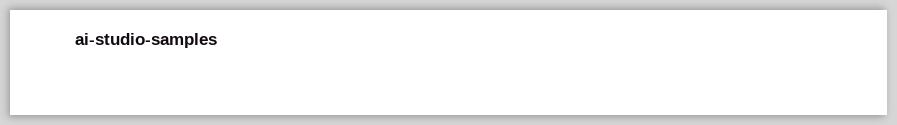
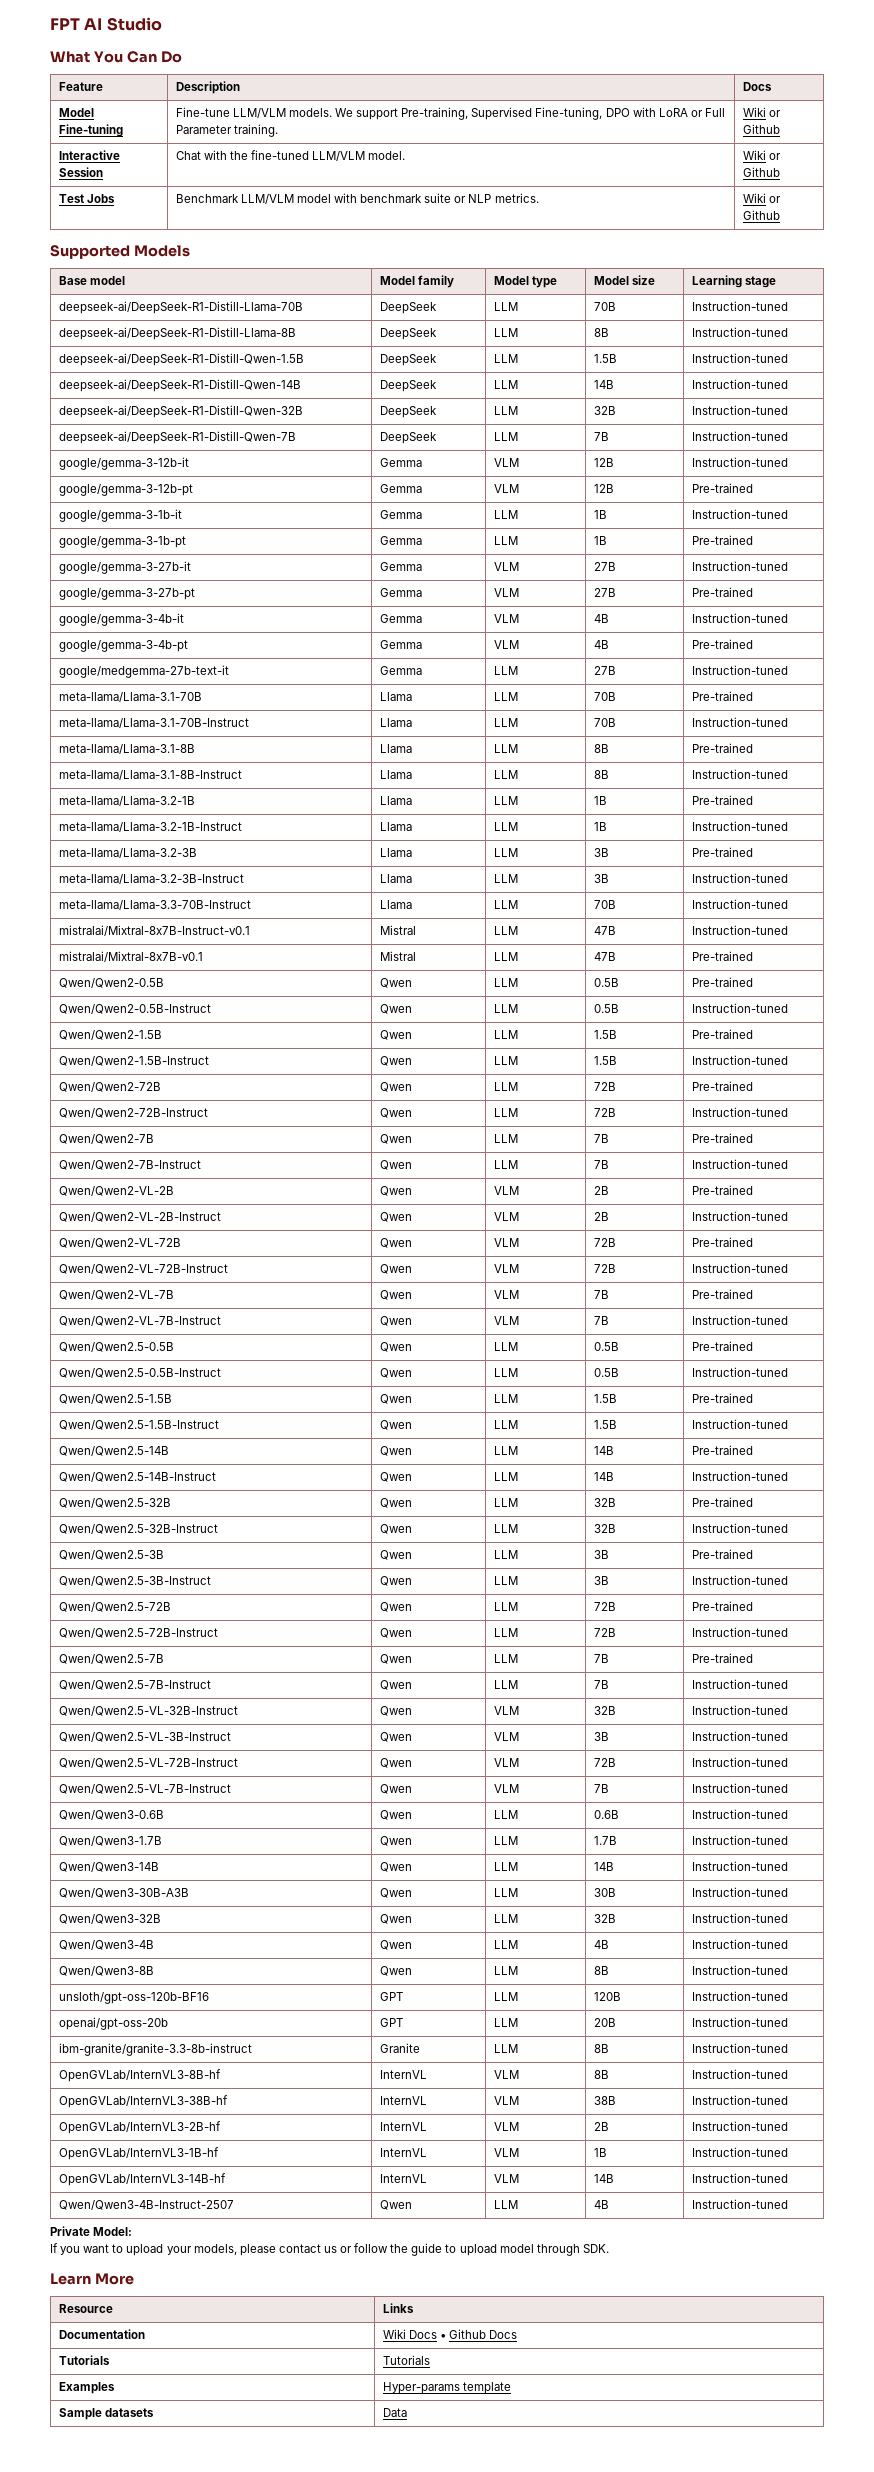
[75,33,217,48] ai-studio-samples -> [50,17,162,31] [50,51,182,63] [58,82,103,91] [175,81,240,94] [742,82,772,91] [58,108,94,117] [58,124,123,137] [175,107,725,120] [175,124,278,137] [742,107,781,117] [742,124,780,134] [58,150,120,160] [58,167,103,177] [175,150,406,162] [742,150,781,160] [742,167,780,177] [58,194,115,203] [175,193,539,205] [742,193,781,203] [742,210,780,220] [50,245,190,259] [58,276,125,285] [379,275,454,288] [493,276,557,288] [593,275,655,285] [691,275,776,288] [58,301,303,314] [379,302,437,314] [493,302,518,311] [593,302,616,311] [691,301,788,311] [58,327,296,340] [379,328,437,340] [493,328,518,337] [593,328,609,337] [691,327,788,337] [58,353,304,366] [379,354,437,366] [493,354,518,363] [593,354,617,363] [691,353,788,363] [58,379,301,392] [379,380,437,392] [493,380,518,389] [593,380,614,389] [691,379,788,389] [58,405,303,418] [379,406,437,418] [493,406,518,415] [593,406,616,415] [691,405,788,415] [58,431,296,444] [379,432,437,444] [493,432,518,441] [593,432,609,441] [691,431,788,441] [58,457,189,470] [379,458,422,467] [493,458,519,467] [593,458,614,467] [691,457,788,467] [58,484,193,496] [379,484,422,493] [493,484,519,493] [593,484,614,493] [691,483,753,493] [58,509,182,522] [379,510,422,519] [493,510,518,519] [593,510,607,519] [691,509,788,519] [58,536,186,548] [379,536,422,545] [493,536,518,545] [593,536,607,545] [691,535,753,545] [58,561,191,574] [379,562,422,571] [493,562,519,571] [593,562,616,571] [691,561,788,571] [58,588,195,600] [379,588,422,597] [493,588,519,597] [593,588,616,597] [691,587,753,597] [58,613,184,626] [379,614,422,623] [493,614,519,623] [593,614,609,623] [691,613,788,623] [58,640,188,652] [379,640,422,649] [493,640,519,649] [593,640,609,649] [691,639,753,649] [58,665,229,678] [379,666,422,675] [493,666,518,675] [593,666,616,675] [691,665,788,675] [58,692,202,703] [379,692,412,701] [493,692,518,701] [593,692,616,701] [691,691,753,701] [58,718,249,729] [379,718,412,727] [493,718,518,727] [593,718,616,727] [691,717,788,727] [58,744,195,755] [379,744,412,753] [493,744,518,753] [593,744,609,753] [691,743,753,753] [58,770,242,781] [379,770,412,779] [493,770,518,779] [593,770,609,779] [691,769,788,779] [58,796,195,807] [379,796,412,805] [493,796,518,805] [593,796,607,805] [691,795,753,805] [58,822,242,833] [379,822,412,831] [493,822,518,831] [593,822,607,831] [691,821,788,831] [58,848,197,859] [379,848,412,857] [493,848,518,857] [593,848,609,857] [691,847,753,857] [58,874,244,885] [379,874,412,883] [493,874,518,883] [593,874,609,883] [691,873,788,883] [58,900,251,911] [379,900,412,909] [493,900,518,909] [593,900,616,909] [691,899,788,909] [58,925,250,937] [379,925,416,935] [493,926,518,935] [593,926,616,935] [691,925,788,935] [58,951,203,963] [379,951,416,961] [493,952,518,961] [593,952,616,961] [691,951,753,961] [58,978,164,989] [379,978,412,988] [493,978,518,987] [593,978,619,987] [691,977,753,987] [58,1004,211,1015] [379,1004,412,1014] [493,1004,518,1013] [593,1004,619,1013] [691,1003,788,1013] [58,1030,162,1041] [379,1030,412,1040] [493,1030,518,1039] [593,1030,617,1039] [691,1029,753,1039] [58,1056,209,1067] [379,1056,412,1066] [493,1056,518,1065] [593,1056,617,1065] [691,1055,788,1065] [58,1082,161,1093] [379,1082,412,1092] [493,1082,518,1091] [593,1082,616,1091] [691,1081,753,1091] [58,1108,208,1119] [379,1108,412,1118] [493,1108,518,1117] [593,1108,616,1117] [691,1107,788,1117] [58,1134,154,1145] [379,1134,412,1144] [493,1134,518,1143] [593,1134,609,1143] [691,1133,753,1143] [58,1160,201,1171] [379,1160,412,1170] [493,1160,518,1169] [593,1160,609,1169] [691,1159,788,1169] [58,1186,174,1197] [379,1186,412,1196] [493,1186,519,1195] [593,1186,609,1195] [691,1185,753,1195] [58,1212,221,1223] [379,1212,412,1222] [493,1212,519,1221] [593,1212,609,1221] [691,1211,788,1221] [58,1238,181,1249] [379,1238,412,1248] [493,1238,519,1247] [593,1238,616,1247] [691,1237,753,1247] [58,1264,228,1275] [379,1264,412,1274] [493,1264,519,1273] [593,1264,616,1273] [691,1263,788,1273] [58,1290,174,1301] [379,1290,412,1300] [493,1290,519,1299] [593,1290,609,1299] [691,1289,753,1299] [58,1316,221,1327] [379,1316,412,1326] [493,1316,519,1325] [593,1316,609,1325] [691,1315,788,1325] [58,1342,174,1353] [379,1342,412,1352] [493,1342,518,1351] [593,1342,619,1351] [691,1341,753,1351] [58,1368,221,1379] [379,1368,412,1378] [493,1368,518,1377] [593,1368,619,1377] [691,1367,788,1377] [58,1394,172,1405] [379,1394,412,1404] [493,1394,518,1403] [593,1394,617,1403] [691,1393,753,1403] [58,1420,219,1431] [379,1420,412,1430] [493,1420,518,1429] [593,1420,617,1429] [691,1419,788,1429] [58,1446,169,1457] [379,1446,412,1456] [493,1446,518,1455] [593,1446,614,1455] [691,1445,753,1455] [58,1472,216,1483] [379,1472,412,1482] [493,1472,518,1481] [593,1472,614,1481] [691,1471,788,1481] [58,1498,171,1509] [379,1498,412,1508] [493,1498,518,1507] [593,1498,616,1507] [691,1497,753,1507] [58,1524,218,1535] [379,1524,412,1534] [493,1524,518,1533] [593,1524,616,1533] [691,1523,788,1533] [58,1550,164,1561] [379,1550,412,1560] [493,1550,518,1559] [593,1550,609,1559] [691,1549,753,1559] [58,1576,211,1587] [379,1576,412,1586] [493,1576,518,1585] [593,1576,609,1585] [691,1575,788,1585] [58,1602,171,1613] [379,1602,412,1612] [493,1602,518,1611] [593,1602,616,1611] [691,1601,753,1611] [58,1628,218,1639] [379,1628,412,1638] [493,1628,518,1637] [593,1628,616,1637] [691,1627,788,1637] [58,1654,164,1665] [379,1654,412,1664] [493,1654,518,1663] [593,1654,609,1663] [691,1653,753,1663] [58,1680,211,1691] [379,1680,412,1690] [493,1680,518,1689] [593,1680,609,1689] [691,1679,788,1689] [58,1706,238,1717] [379,1706,412,1716] [493,1706,519,1715] [593,1706,616,1715] [691,1705,788,1715] [58,1732,231,1743] [379,1732,412,1742] [493,1732,519,1741] [593,1732,609,1741] [691,1731,788,1741] [58,1758,238,1769] [379,1758,412,1768] [493,1758,519,1767] [593,1758,616,1767] [691,1757,788,1767] [58,1784,231,1795] [379,1784,412,1794] [493,1784,519,1793] [593,1784,609,1793] [691,1783,788,1793] [58,1810,164,1821] [379,1810,412,1820] [493,1810,518,1819] [593,1810,619,1819] [691,1809,788,1819] [58,1836,162,1847] [379,1836,412,1846] [493,1836,518,1845] [593,1836,617,1845] [691,1835,788,1845] [58,1862,159,1873] [379,1862,412,1872] [493,1862,518,1871] [593,1862,614,1871] [691,1861,788,1871] [58,1888,189,1899] [379,1888,412,1898] [493,1888,518,1897] [593,1888,616,1897] [691,1887,788,1897] [58,1914,161,1925] [379,1914,412,1924] [493,1914,518,1923] [593,1914,616,1923] [691,1913,788,1923] [58,1940,154,1951] [379,1940,412,1950] [493,1940,518,1949] [593,1940,609,1949] [691,1939,788,1949] [58,1966,154,1977] [379,1966,412,1976] [493,1966,518,1975] [593,1966,609,1975] [691,1965,788,1975] [58,1992,209,2004] [379,1992,403,2001] [493,1992,518,2001] [593,1992,621,2001] [691,1991,788,2001] [58,2017,168,2030] [379,2018,403,2027] [493,2018,518,2027] [593,2018,616,2027] [691,2017,788,2027] [58,2043,252,2056] [379,2043,420,2053] [493,2044,518,2053] [593,2044,609,2053] [691,2043,788,2053] [58,2069,221,2082] [379,2070,427,2079] [493,2070,519,2079] [593,2070,609,2079] [691,2069,788,2079] [58,2095,228,2108] [379,2096,427,2105] [493,2096,519,2105] [593,2096,616,2105] [691,2095,788,2105] [58,2121,221,2134] [379,2122,427,2131] [493,2122,519,2131] [593,2122,609,2131] [691,2121,788,2131] [58,2147,219,2160] [379,2148,427,2157] [493,2148,519,2157] [593,2148,607,2157] [691,2147,788,2157] [58,2173,226,2186] [379,2174,427,2183] [493,2174,519,2183] [593,2174,614,2183] [691,2173,788,2183] [58,2200,234,2211] [379,2200,412,2210] [493,2200,518,2209] [593,2200,609,2209] [691,2199,788,2209] [50,2226,133,2236] [50,2243,609,2256] [50,2273,134,2285] [58,2304,113,2313] [382,2303,414,2313] [58,2329,145,2339] [382,2329,518,2339] [58,2355,110,2365] [382,2355,430,2365] [58,2382,115,2394] [382,2382,511,2394] [58,2408,154,2420] [382,2408,407,2417] FPT AI Studio // What You Can Do // Feature | Description | Docs // Model Fine-tuning | Fine-tune LLM/VLM models. We support Pre-training, Supervised Fine-tuning, DPO with LoRA or Full Parameter training. | Wiki or Github // Interactive Session | Chat with the fine-tuned LLM/VLM model. | Wiki or Github // Test Jobs | Benchmark LLM/VLM model with benchmark suite or NLP metrics. | Wiki or Github // Supported Models // Base model | Model family | Model type | Model size | Learning stage // deepseek-ai/DeepSeek-R1-Distill-Llama-70B | DeepSeek | LLM | 70B | Instruction-tuned // deepseek-ai/DeepSeek-R1-Distill-Llama-8B | DeepSeek | LLM | 8B | Instruction-tuned // deepseek-ai/DeepSeek-R1-Distill-Qwen-1.5B | DeepSeek | LLM | 1.5B | Instruction-tuned // deepseek-ai/DeepSeek-R1-Distill-Qwen-14B | DeepSeek | LLM | 14B | Instruction-tuned // deepseek-ai/DeepSeek-R1-Distill-Qwen-32B | DeepSeek | LLM | 32B | Instruction-tuned // deepseek-ai/DeepSeek-R1-Distill-Qwen-7B | DeepSeek | LLM | 7B | Instruction-tuned // google/gemma-3-12b-it | Gemma | VLM | 12B | Instruction-tuned // google/gemma-3-12b-pt | Gemma | VLM | 12B | Pre-trained // google/gemma-3-1b-it | Gemma | LLM | 1B | Instruction-tuned // google/gemma-3-1b-pt | Gemma | LLM | 1B | Pre-trained // google/gemma-3-27b-it | Gemma | VLM | 27B | Instruction-tuned // google/gemma-3-27b-pt | Gemma | VLM | 27B | Pre-trained // google/gemma-3-4b-it | Gemma | VLM | 4B | Instruction-tuned // google/gemma-3-4b-pt | Gemma | VLM | 4B | Pre-trained // google/medgemma-27b-text-it | Gemma | LLM | 27B | Instruction-tuned // meta-llama/Llama-3.1-70B | Llama | LLM | 70B | Pre-trained // meta-llama/Llama-3.1-70B-Instruct | Llama | LLM | 70B | Instruction-tuned // meta-llama/Llama-3.1-8B | Llama | LLM | 8B | Pre-trained // meta-llama/Llama-3.1-8B-Instruct | Llama | LLM | 8B | Instruction-tuned // meta-llama/Llama-3.2-1B | Llama | LLM | 1B | Pre-trained // meta-llama/Llama-3.2-1B-Instruct | Llama | LLM | 1B | Instruction-tuned // meta-llama/Llama-3.2-3B | Llama | LLM | 3B | Pre-trained // meta-llama/Llama-3.2-3B-Instruct | Llama | LLM | 3B | Instruction-tuned // meta-llama/Llama-3.3-70B-Instruct | Llama | LLM | 70B | Instruction-tuned // mistralai/Mixtral-8x7B-Instruct-v0.1 | Mistral | LLM | 47B | Instruction-tuned // mistralai/Mixtral-8x7B-v0.1 | Mistral | LLM | 47B | Pre-trained // Qwen/Qwen2-0.5B | Qwen | LLM | 0.5B | Pre-trained // Qwen/Qwen2-0.5B-Instruct | Qwen | LLM | 0.5B | Instruction-tuned // Qwen/Qwen2-1.5B | Qwen | LLM | 1.5B | Pre-trained // Qwen/Qwen2-1.5B-Instruct | Qwen | LLM | 1.5B | Instruction-tuned // Qwen/Qwen2-72B | Qwen | LLM | 72B | Pre-trained // Qwen/Qwen2-72B-Instruct | Qwen | LLM | 72B | Instruction-tuned // Qwen/Qwen2-7B | Qwen | LLM | 7B | Pre-trained // Qwen/Qwen2-7B-Instruct | Qwen | LLM | 7B | Instruction-tuned // Qwen/Qwen2-VL-2B | Qwen | VLM | 2B | Pre-trained // Qwen/Qwen2-VL-2B-Instruct | Qwen | VLM | 2B | Instruction-tuned // Qwen/Qwen2-VL-72B | Qwen | VLM | 72B | Pre-trained // Qwen/Qwen2-VL-72B-Instruct | Qwen | VLM | 72B | Instruction-tuned // Qwen/Qwen2-VL-7B | Qwen | VLM | 7B | Pre-trained // Qwen/Qwen2-VL-7B-Instruct | Qwen | VLM | 7B | Instruction-tuned // Qwen/Qwen2.5-0.5B | Qwen | LLM | 0.5B | Pre-trained // Qwen/Qwen2.5-0.5B-Instruct | Qwen | LLM | 0.5B | Instruction-tuned // Qwen/Qwen2.5-1.5B | Qwen | LLM | 1.5B | Pre-trained // Qwen/Qwen2.5-1.5B-Instruct | Qwen | LLM | 1.5B | Instruction-tuned // Qwen/Qwen2.5-14B | Qwen | LLM | 14B | Pre-trained // Qwen/Qwen2.5-14B-Instruct | Qwen | LLM | 14B | Instruction-tuned // Qwen/Qwen2.5-32B | Qwen | LLM | 32B | Pre-trained // Qwen/Qwen2.5-32B-Instruct | Qwen | LLM | 32B | Instruction-tuned // Qwen/Qwen2.5-3B | Qwen | LLM | 3B | Pre-trained // Qwen/Qwen2.5-3B-Instruct | Qwen | LLM | 3B | Instruction-tuned // Qwen/Qwen2.5-72B | Qwen | LLM | 72B | Pre-trained // Qwen/Qwen2.5-72B-Instruct | Qwen | LLM | 72B | Instruction-tuned // Qwen/Qwen2.5-7B | Qwen | LLM | 7B | Pre-trained // Qwen/Qwen2.5-7B-Instruct | Qwen | LLM | 7B | Instruction-tuned // Qwen/Qwen2.5-VL-32B-Instruct | Qwen | VLM | 32B | Instruction-tuned // Qwen/Qwen2.5-VL-3B-Instruct | Qwen | VLM | 3B | Instruction-tuned // Qwen/Qwen2.5-VL-72B-Instruct | Qwen | VLM | 72B | Instruction-tuned // Qwen/Qwen2.5-VL-7B-Instruct | Qwen | VLM | 7B | Instruction-tuned // Qwen/Qwen3-0.6B | Qwen | LLM | 0.6B | Instruction-tuned // Qwen/Qwen3-1.7B | Qwen | LLM | 1.7B | Instruction-tuned // Qwen/Qwen3-14B | Qwen | LLM | 14B | Instruction-tuned // Qwen/Qwen3-30B-A3B | Qwen | LLM | 30B | Instruction-tuned // Qwen/Qwen3-32B | Qwen | LLM | 32B | Instruction-tuned // Qwen/Qwen3-4B | Qwen | LLM | 4B | Instruction-tuned // Qwen/Qwen3-8B | Qwen | LLM | 8B | Instruction-tuned // unsloth/gpt-oss-120b-BF16 | GPT | LLM | 120B | Instruction-tuned // openai/gpt-oss-20b | GPT | LLM | 20B | Instruction-tuned // ibm-granite/granite-3.3-8b-instruct | Granite | LLM | 8B | Instruction-tuned // OpenGVLab/InternVL3-8B-hf | InternVL | VLM | 8B | Instruction-tuned // OpenGVLab/InternVL3-38B-hf | InternVL | VLM | 38B | Instruction-tuned // OpenGVLab/InternVL3-2B-hf | InternVL | VLM | 2B | Instruction-tuned // OpenGVLab/InternVL3-1B-hf | InternVL | VLM | 1B | Instruction-tuned // OpenGVLab/InternVL3-14B-hf | InternVL | VLM | 14B | Instruction-tuned // Qwen/Qwen3-4B-Instruct-2507 | Qwen | LLM | 4B | Instruction-tuned // Private Model: // If you want to upload your models, please contact us or follow the guide to upload model through SDK. // Learn More // Resource | Links // Documentation | Wiki Docs • Github Docs // Tutorials | Tutorials // Examples | Hyper-params template // Sample datasets | Data

